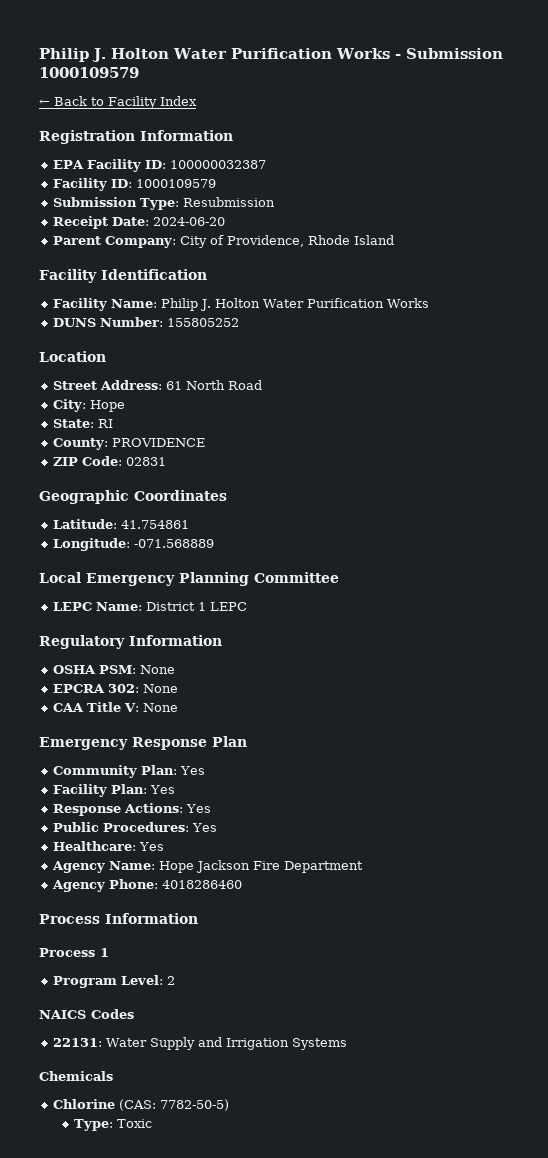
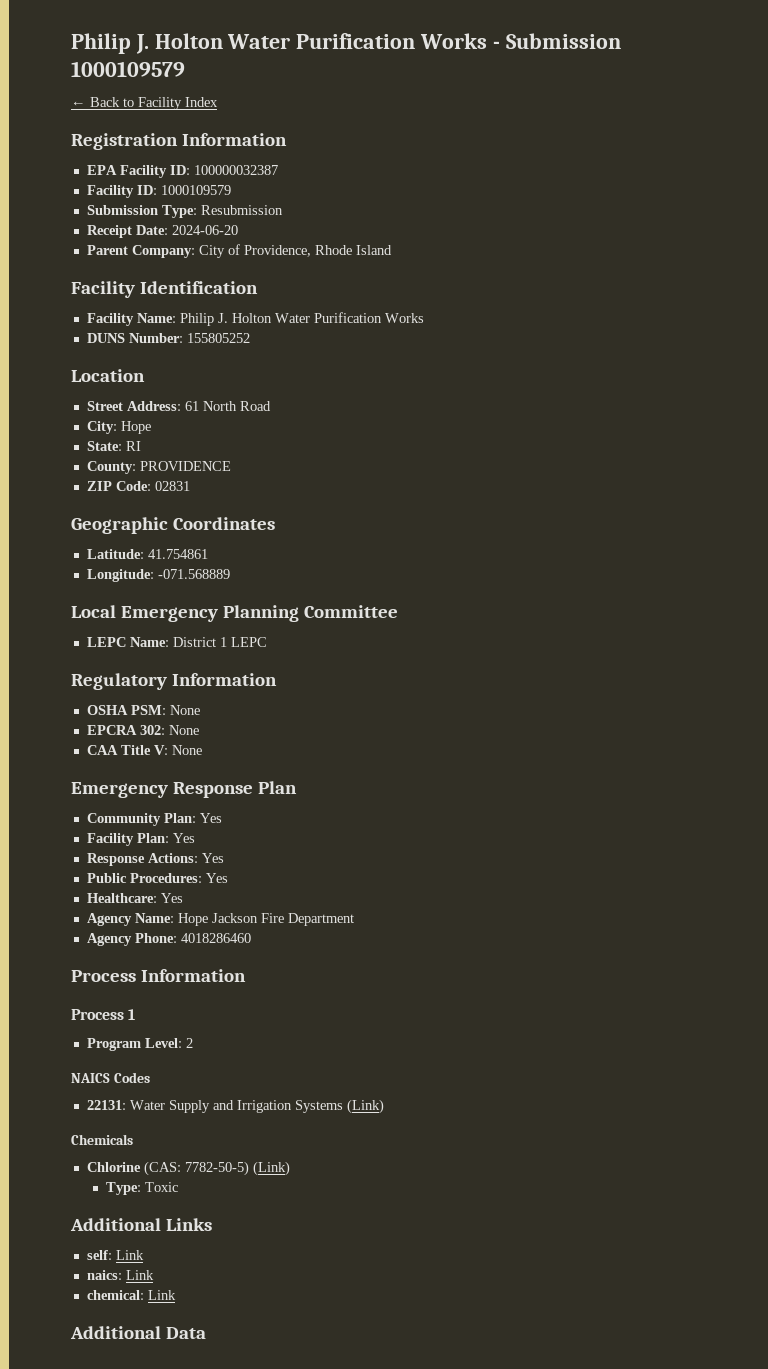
(347, 1044) none -> [346,1099,384,1114] (Link)
(229, 1105) none -> [252,1161,290,1176] (Link)
(153, 1123) none -> [70,1218,212,1231] [86,1250,144,1260] [86,1270,154,1280] [86,1290,176,1300] [70,1326,206,1339] // Additional Links // self: Link // naics: Link // chemical: Link // Additional Data

